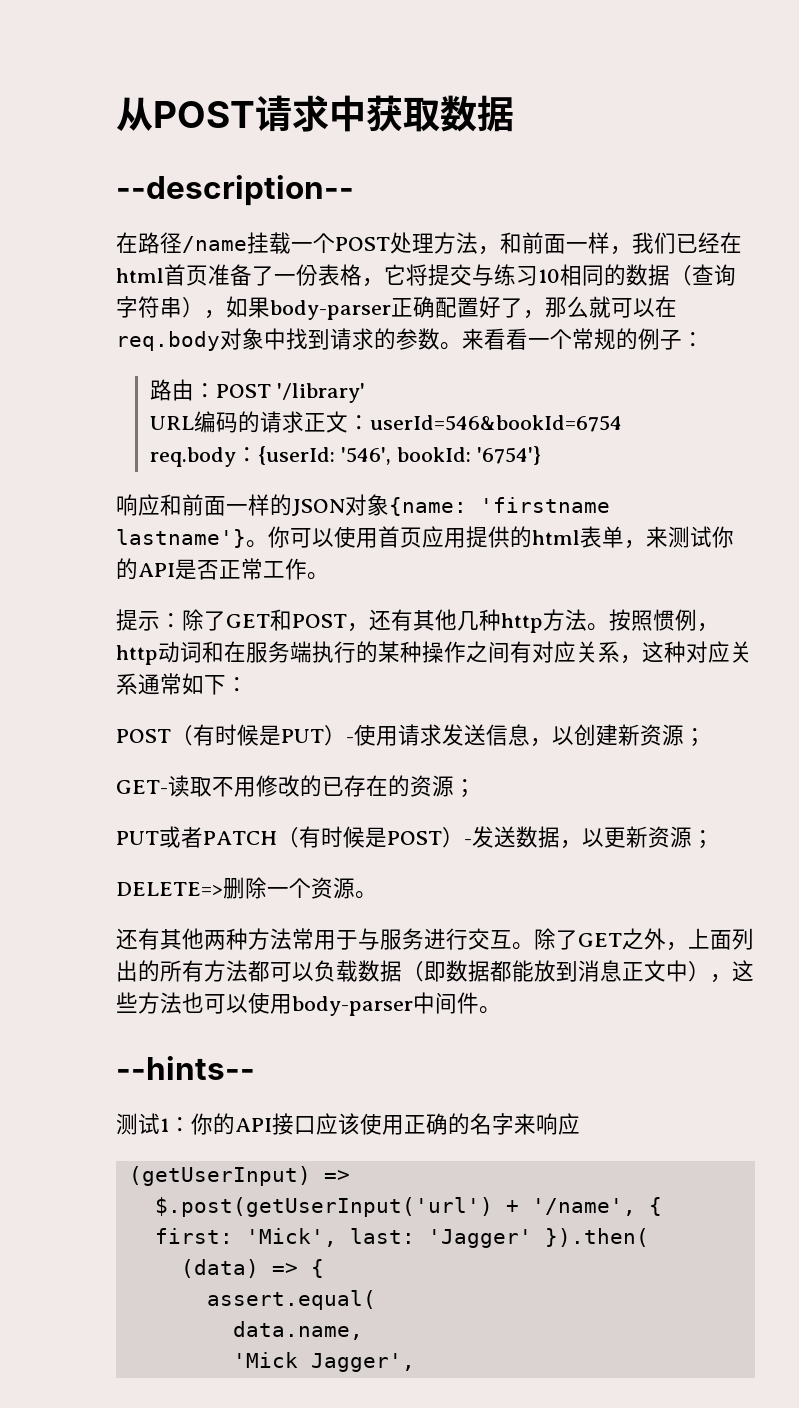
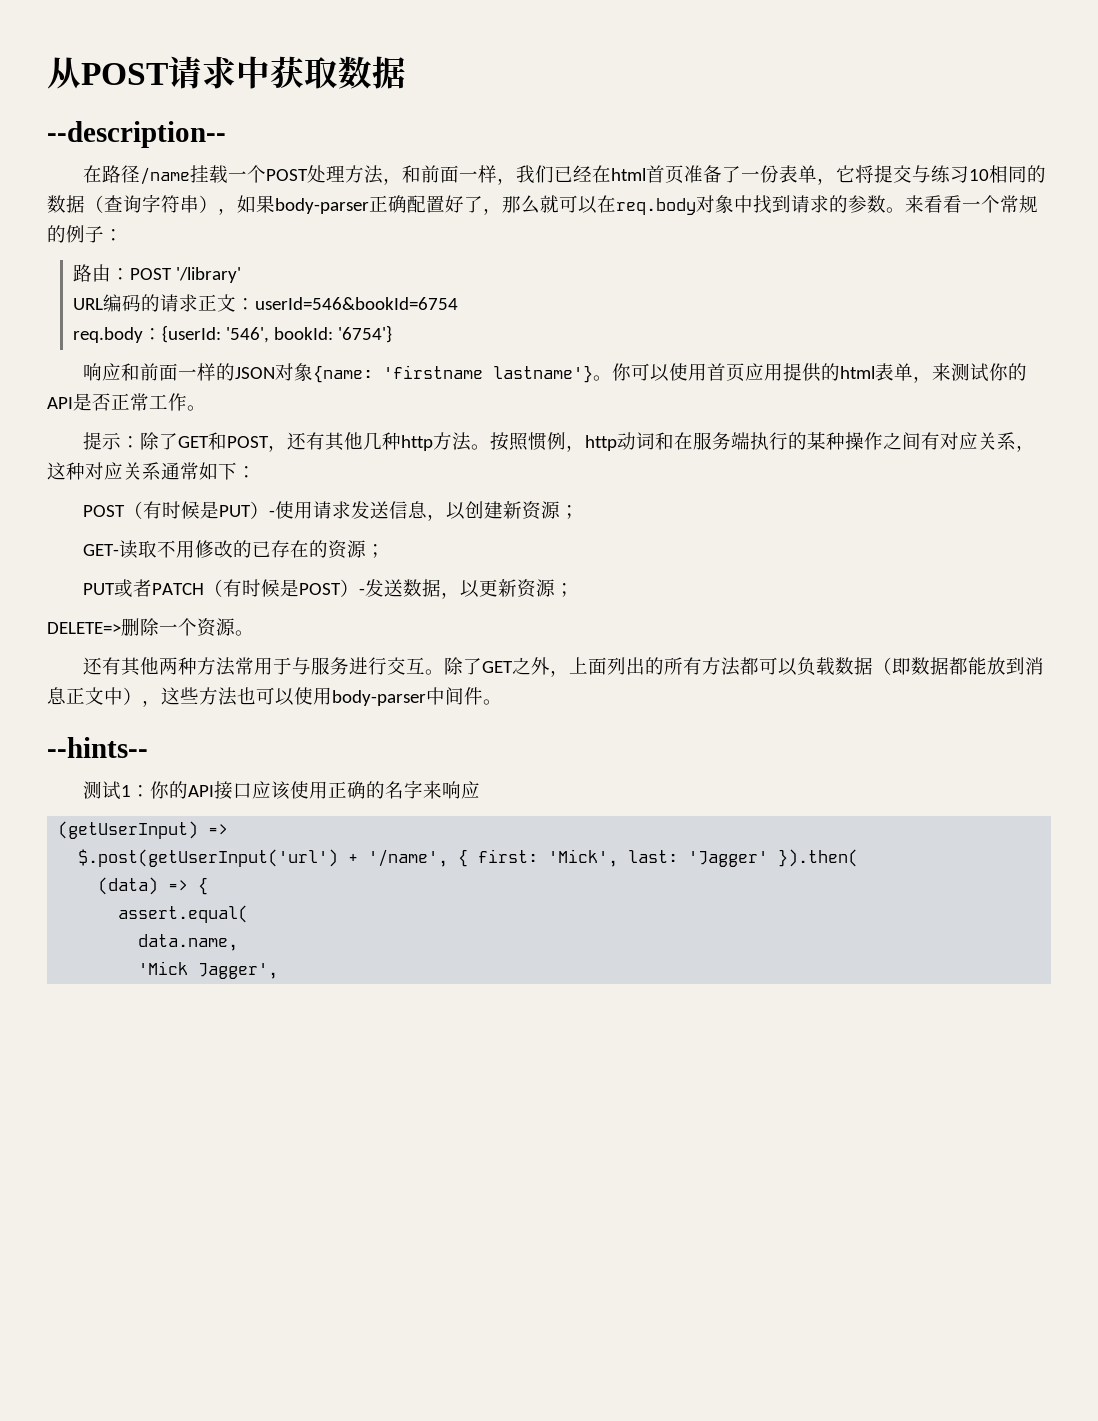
[340,264,362,286] 格 -> [797,165,817,183] 单

